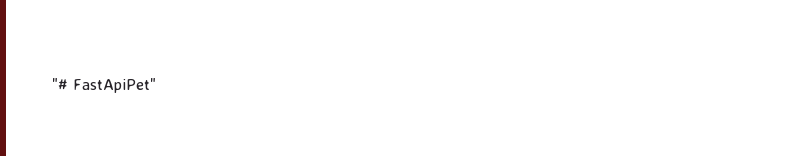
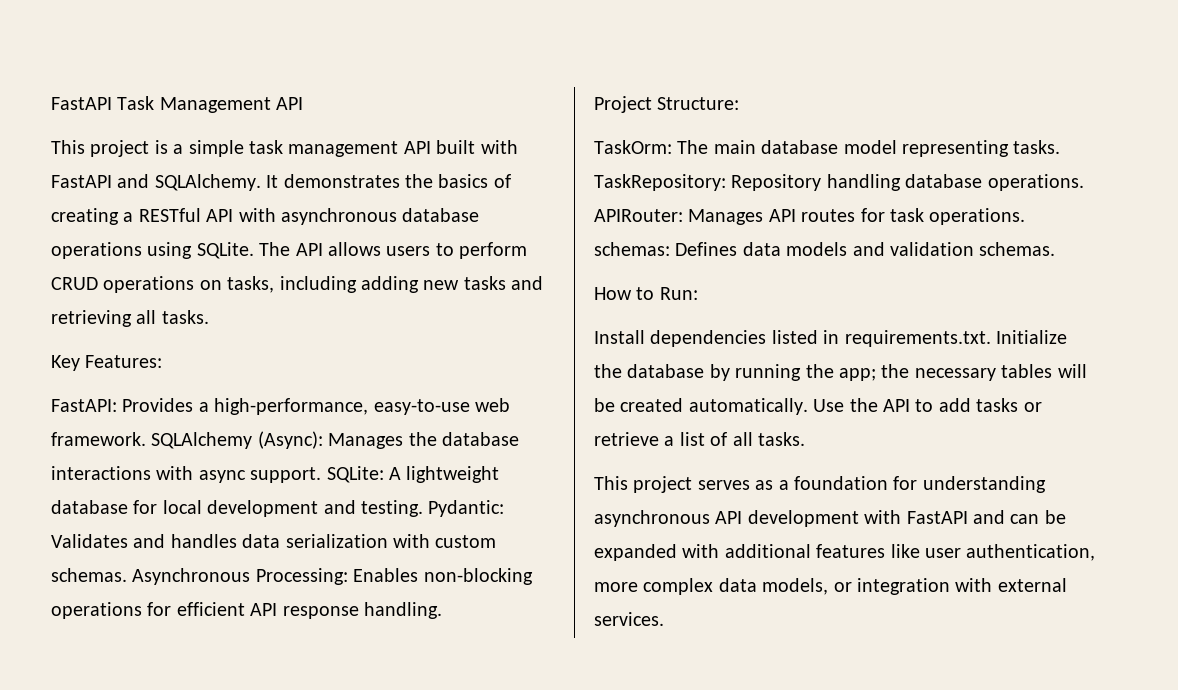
[52,78,156,93] "# FastApiPet" -> [51,96,304,113] [51,140,518,157] [51,174,511,191] [51,208,480,225] [51,242,528,259] [51,276,544,293] [51,310,209,327] [51,355,163,371] [51,398,510,415] [51,431,519,449] [51,466,500,483] [51,500,505,517] [51,534,497,548] [51,568,533,585] [51,602,442,619] [594,96,740,113] [594,140,1061,157] [594,174,1084,191] [594,208,1026,225] [594,242,1056,256] [594,287,698,300] [594,330,1067,347] [594,364,1087,381] [594,398,1042,415] [594,432,805,446] [594,476,1046,493] [594,510,1066,527] [594,544,1096,561] [594,578,1067,595] [594,612,664,626] FastAPI Task Management API // This project is a simple task management API built with FastAPI and SQLAlchemy. It demonstrates the basics of creating a RESTful API with asynchronous database operations using SQLite. The API allows users to perform CRUD operations on tasks, including adding new tasks and retrieving all tasks. // Key Features: // FastAPI: Provides a high-performance, easy-to-use web framework. SQLAlchemy (Async): Manages the database interactions with async support. SQLite: A lightweight database for local development and testing. Pydantic: Validates and handles data serialization with custom schemas. Asynchronous Processing: Enables non-blocking operations for efficient API response handling. // Project Structure: // TaskOrm: The main database model representing tasks. TaskRepository: Repository handling database operations. APIRouter: Manages API routes for task operations. schemas: Defines data models and validation schemas. // How to Run: // Install dependencies listed in requirements.txt. Initialize the database by running the app; the necessary tables will be created automatically. Use the API to add tasks or retrieve a list of all tasks. // This project serves as a foundation for understanding asynchronous API development with FastAPI and can be expanded with additional features like user authentication, more complex data models, or integration with external services.

